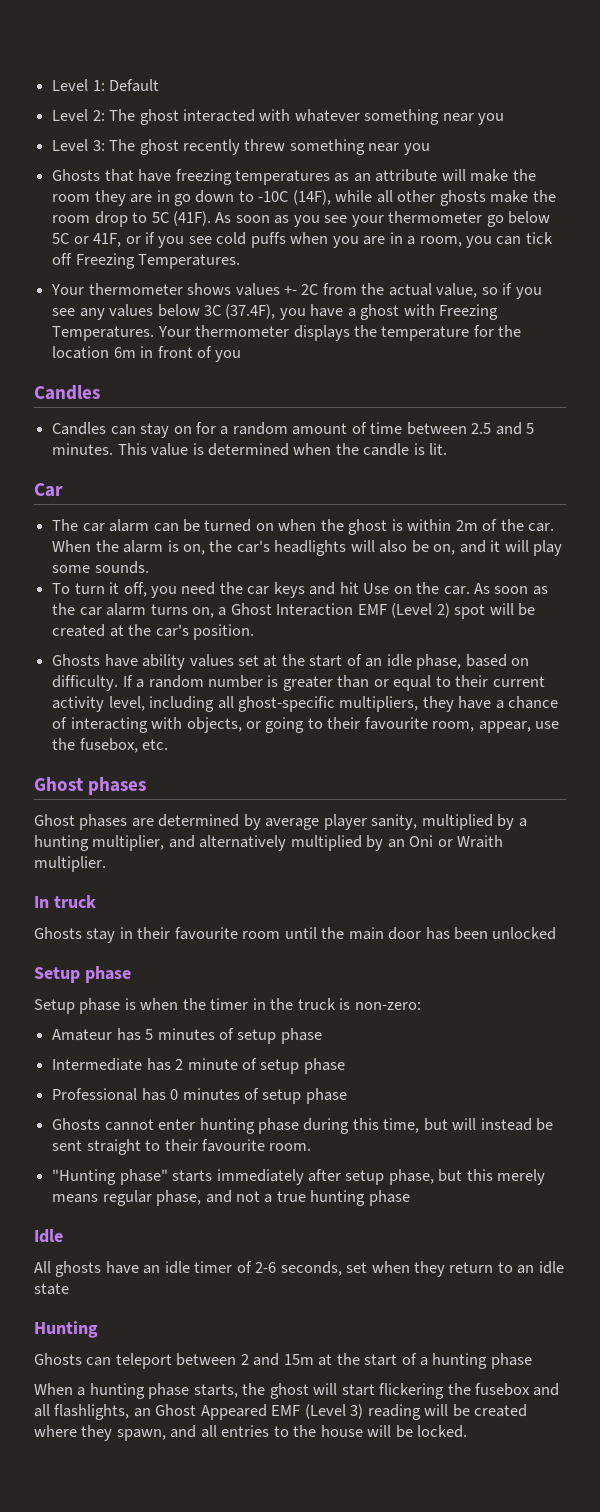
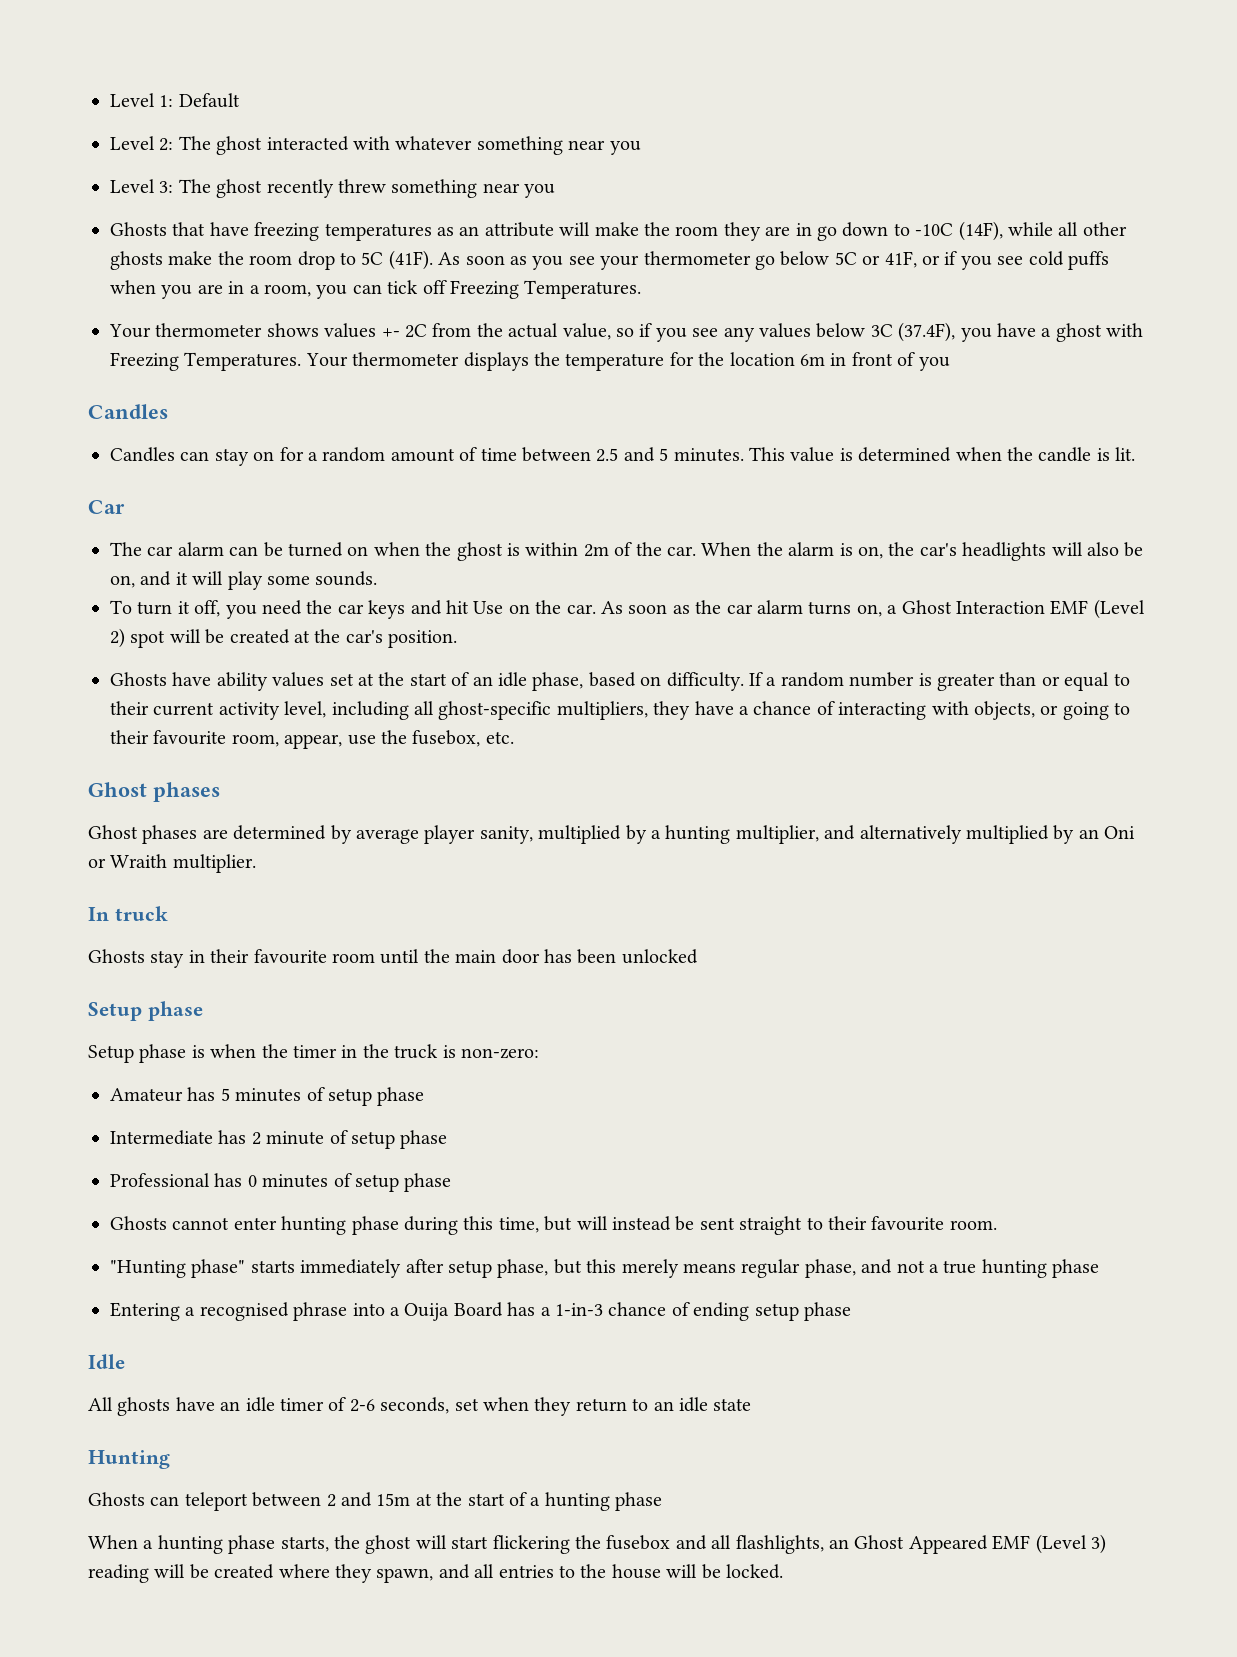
(410, 1198) none -> [110,1302,851,1321] // Entering a recognised phrase into a Ouija Board has a 1-in-3 chance of ending setup phase

